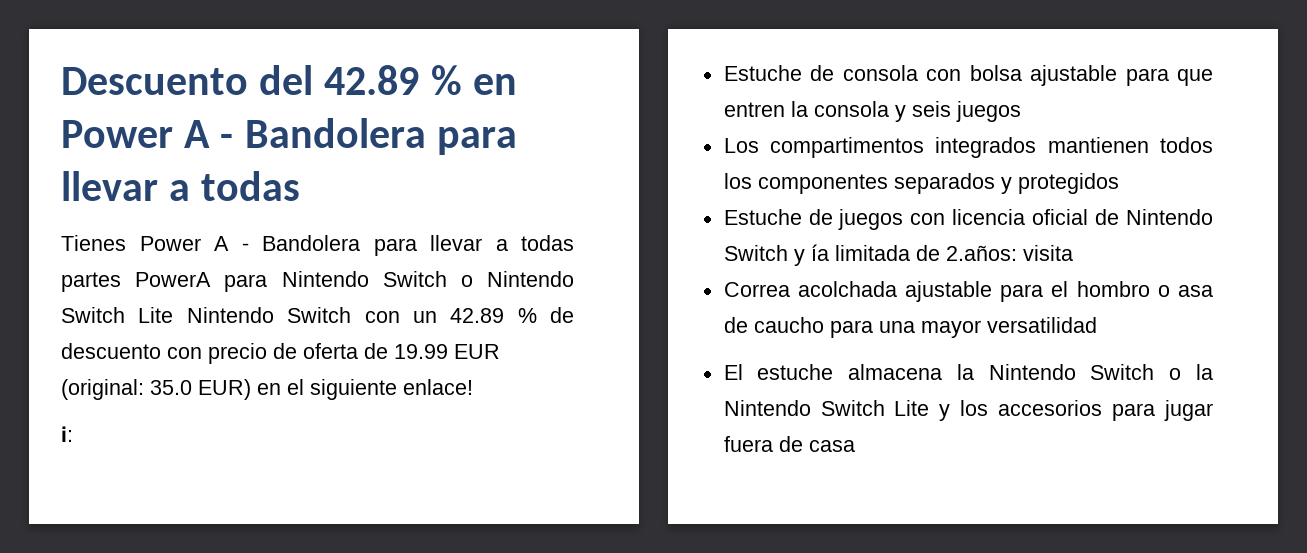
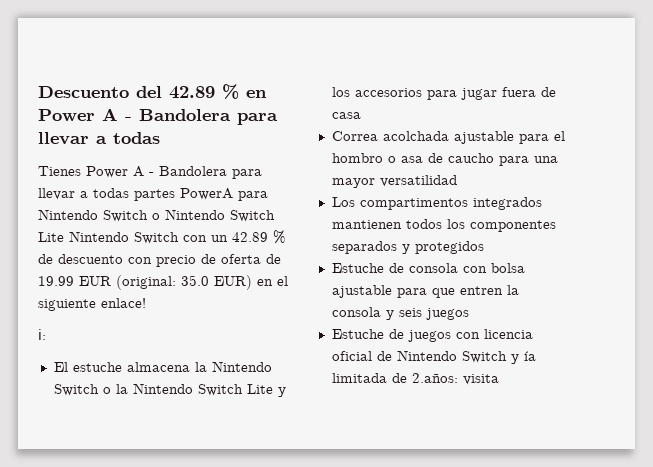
[723,65,1213,86] [723,101,1021,122] [723,137,1213,158] [723,173,1119,194] [723,209,1213,230] [723,244,1073,266] [723,281,1213,302] [723,317,1097,338] // Estuche de consola con bolsa ajustable para que entren la consola y seis juegos // Los compartimentos integrados mantienen todos los componentes separados y protegidos // Estuche de juegos con licencia oficial de Nintendo Switch y ía limitada de 2.años: visita // Correa acolchada ajustable para el hombro o asa de caucho para una mayor versatilidad -> (46, 334) none
(855, 446) none -> [331,131,565,144] [331,153,558,166] [331,175,457,188] [331,197,542,210] [331,219,556,232] [331,241,484,254] [331,263,525,273] [331,285,519,298] [331,307,469,320] [331,329,533,342] [331,350,536,364] [331,373,499,385] // Correa acolchada ajustable para el hombro o asa de caucho para una mayor versatilidad // Los compartimentos integrados mantienen todos los componentes separados y protegidos // Estuche de consola con bolsa ajustable para que entren la consola y seis juegos // Estuche de juegos con licencia oficial de Nintendo Switch y ía limitada de 2.años: visita

